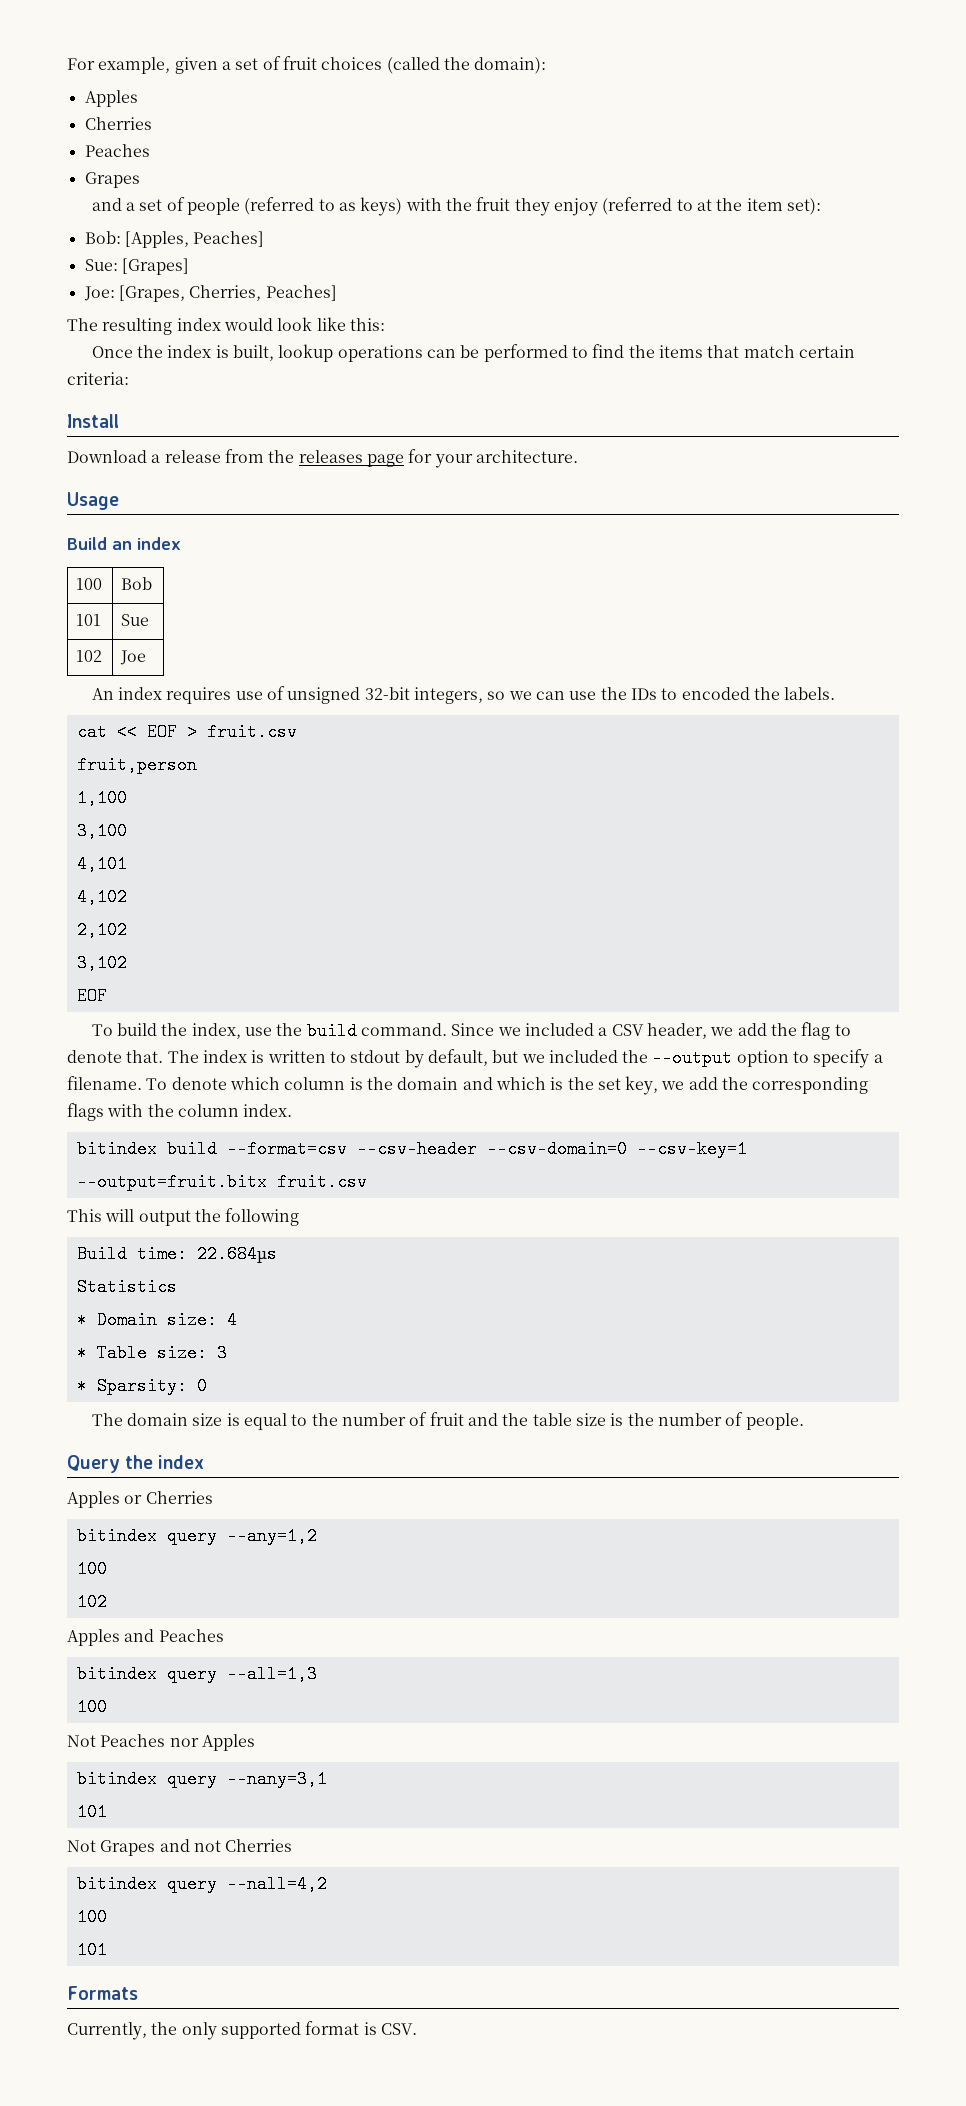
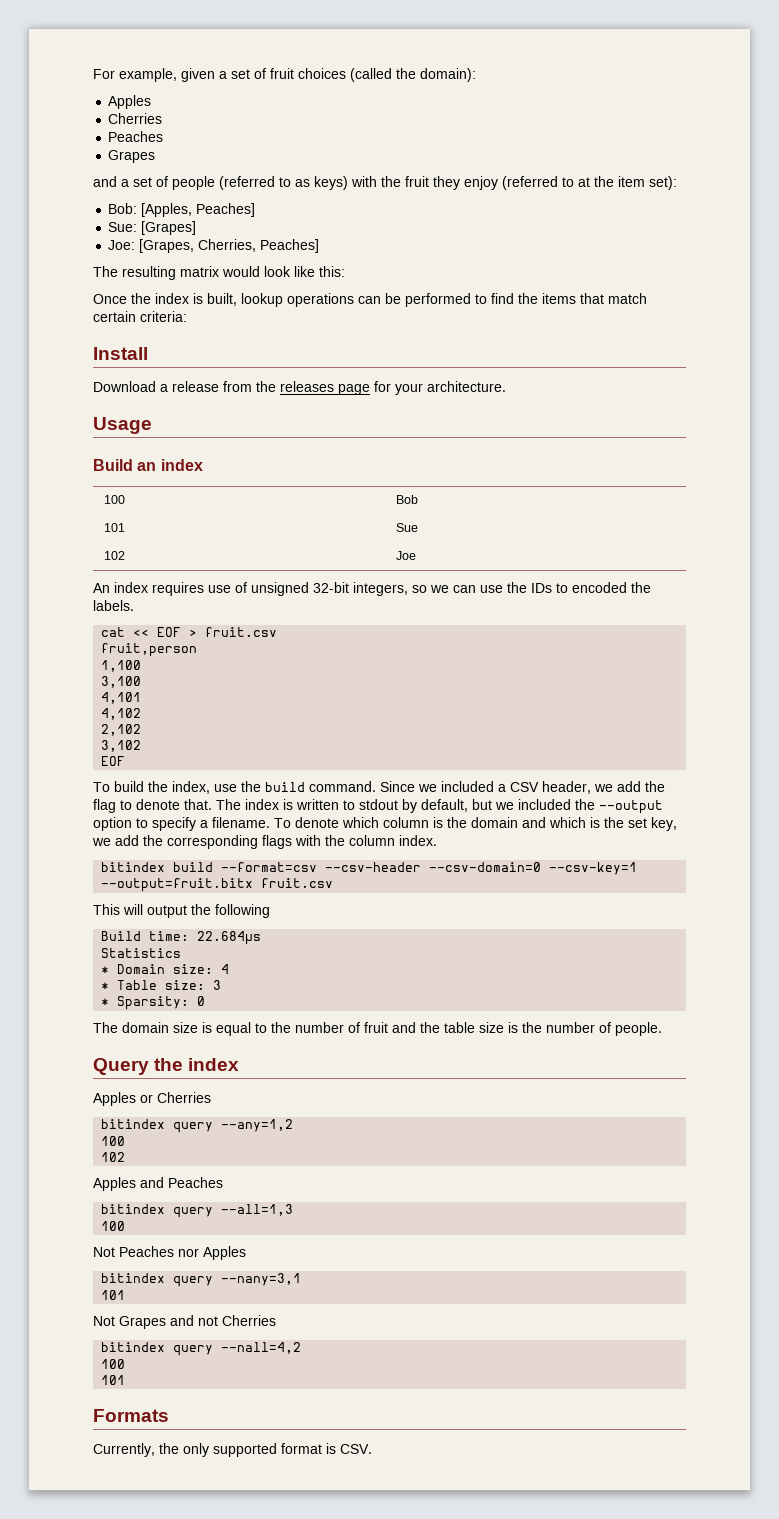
[176,318,221,331] index -> [180,266,219,277] matrix

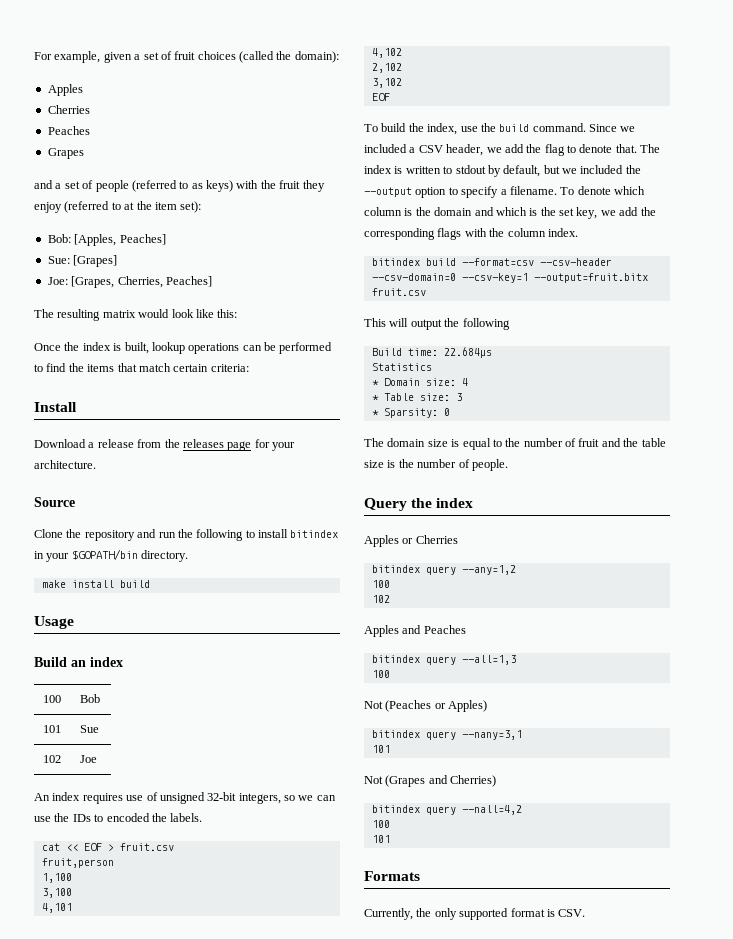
(506, 386) none -> [34,497,75,507] [34,529,339,541] [34,549,189,562] [41,580,150,588] // Source // Clone the repository and run the following to install bitindex in your $GOPATH/bin directory. // make install build
[119,1246,246,1260] Peaches nor Apples -> [385,700,488,712] (Peaches or Apples)
[119,1315,276,1329] Grapes and not Cherries -> [385,775,497,787] (Grapes and Cherries)

